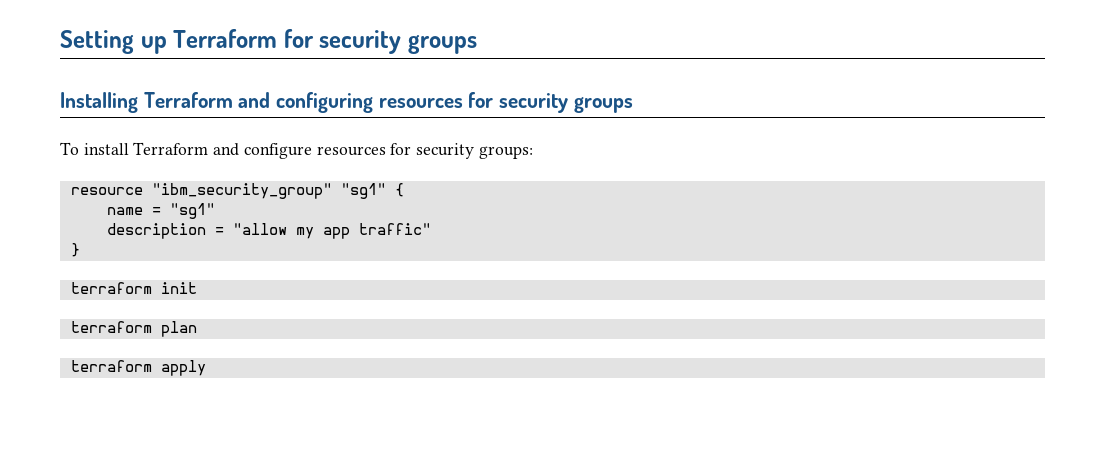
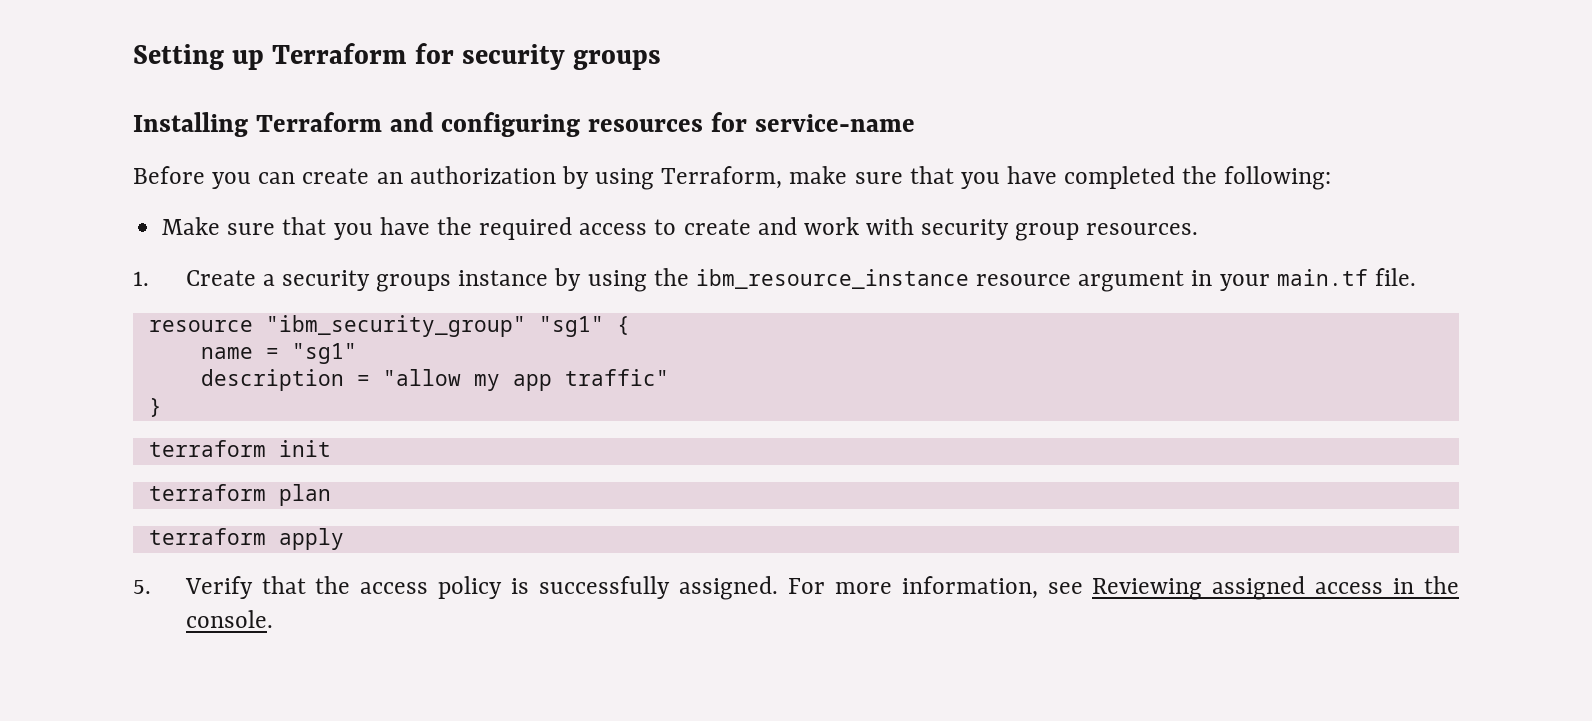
[499,93,633,113] [60,142,533,159] security groups // To install Terraform and configure resources for security groups: -> [754,114,915,132] [133,166,1332,190] [162,217,1199,241] [133,268,1416,292] service-name // Before you can create an authorization by using Terraform, make sure that you have completed the following: // Make sure that you have the required access to create and work with security group resources. // 1. Create a security groups instance by using the ibm_resource_instance resource argument in your main.tf file.
(206, 368) none -> [133,576,1460,600] [185,610,273,628] // 5. Verify that the access policy is successfully assigned. For more information, see Reviewing assigned access in the console.

